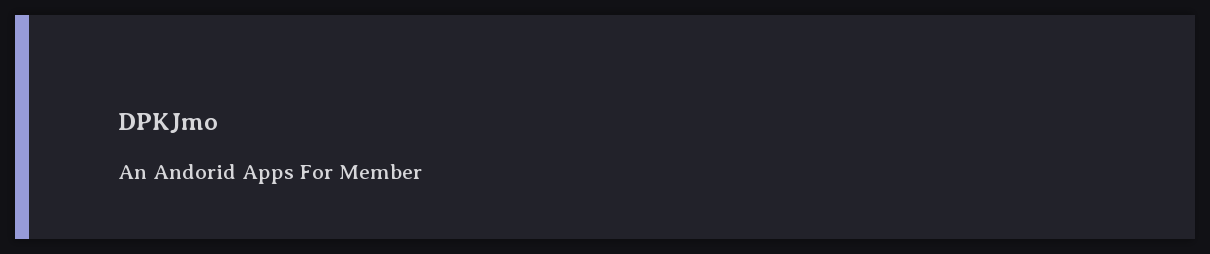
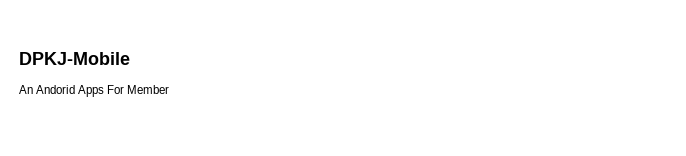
[118,113,218,133] DPKJmo -> [19,52,130,65] DPKJ-Mobile

